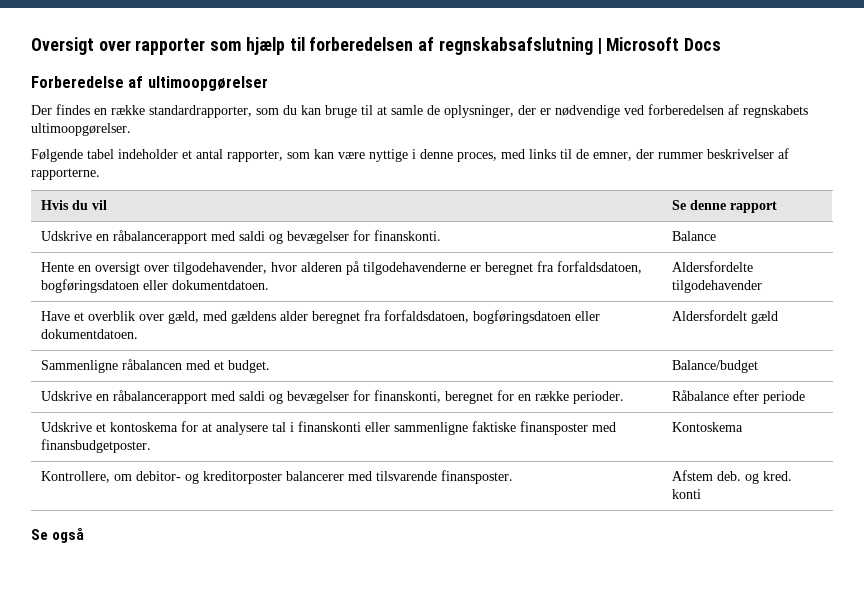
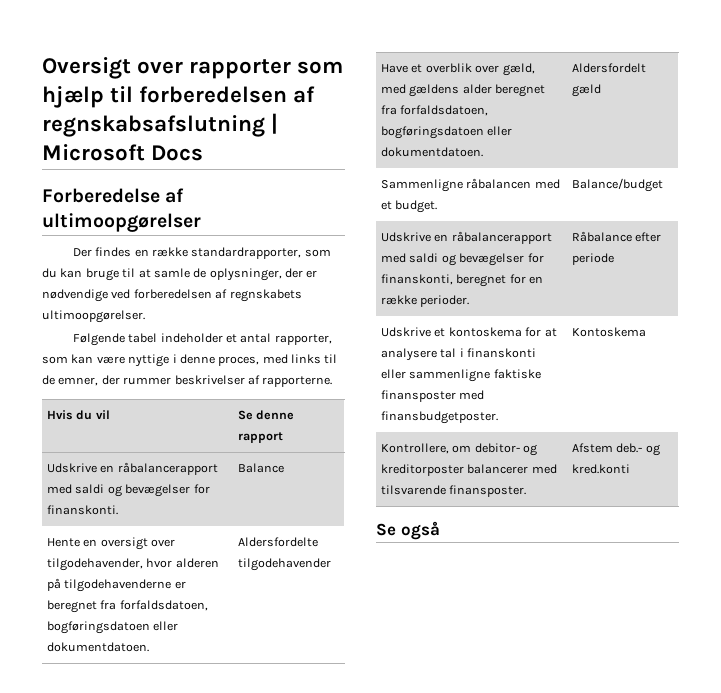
[717,471,793,484] [672,489,702,499] deb. og kred. konti -> [616,443,660,456] [572,464,631,474] deb.- og kred.konti

